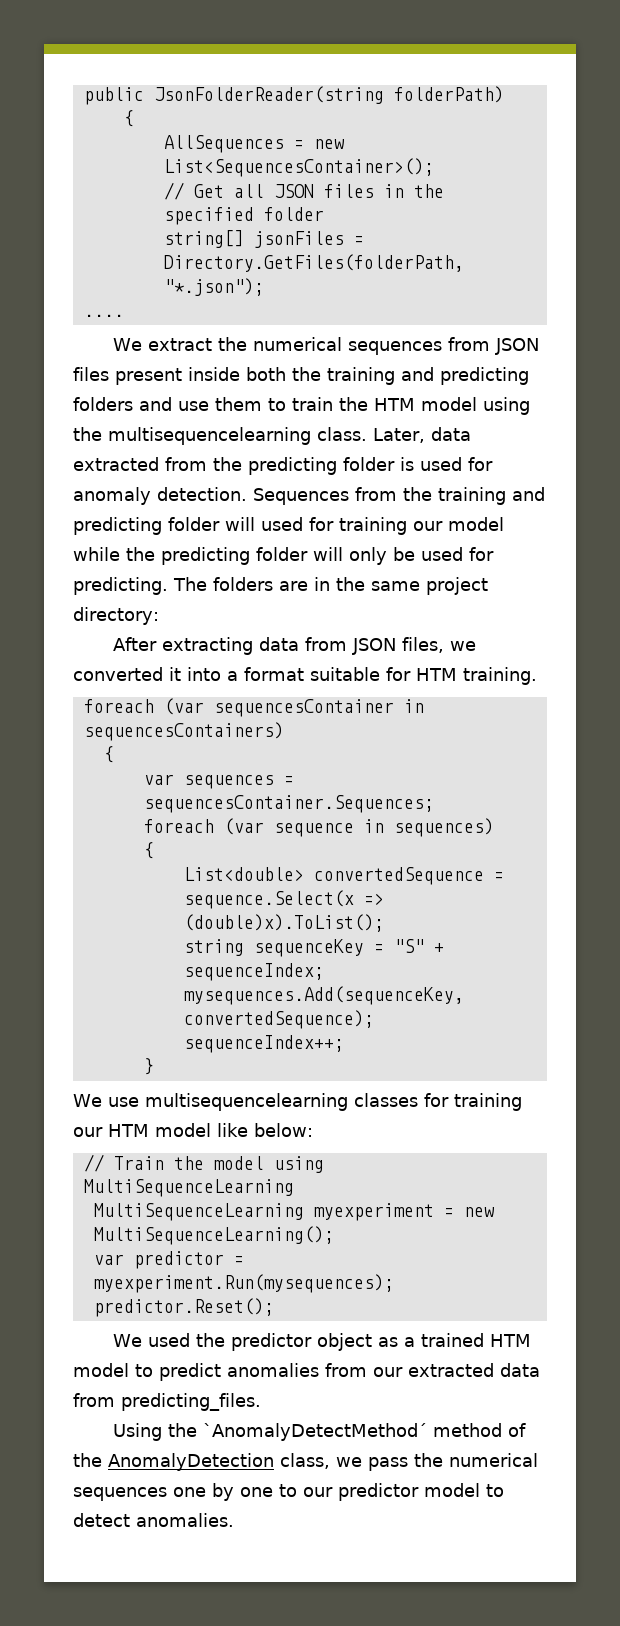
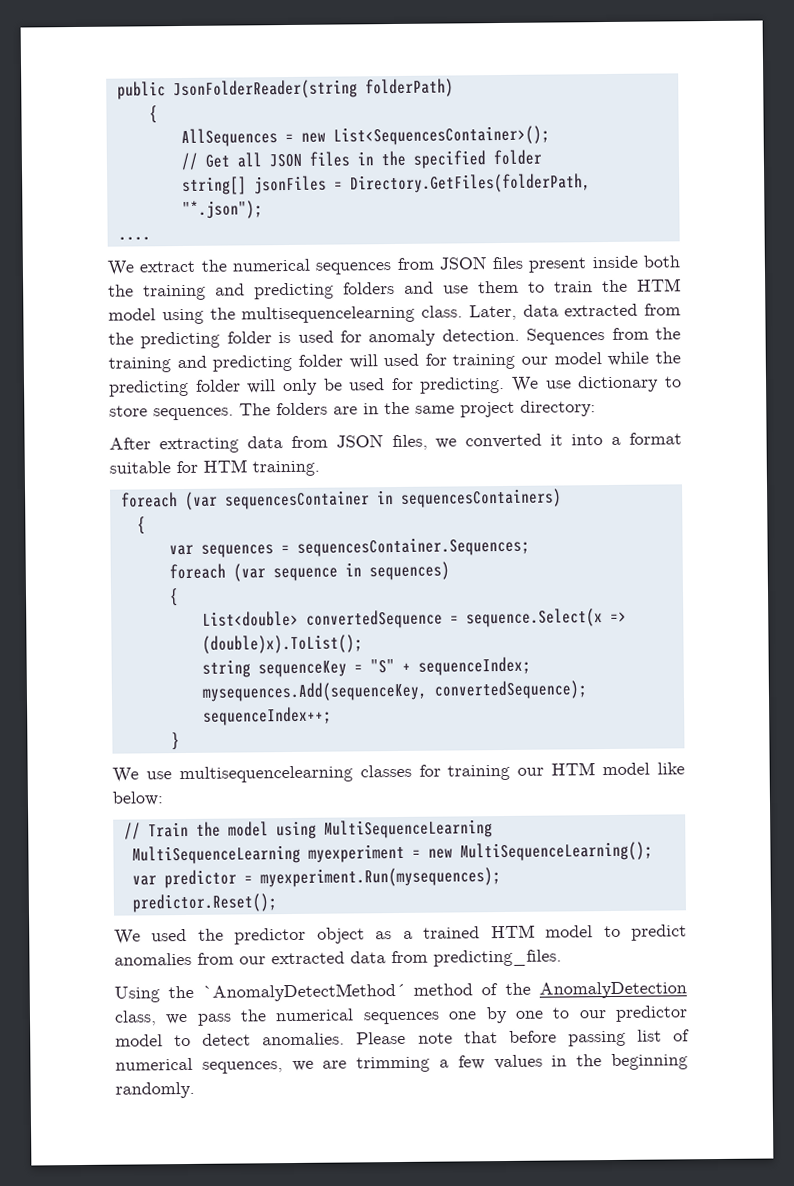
(168, 586) none -> [511,375,682,393] [109,405,234,421] We use dictionary to store sequences.
(234, 1520) none -> [356,1029,691,1047] [115,1053,689,1074] [115,1081,195,1099] Please note that before passing list of numerical sequences, we are trimming a few values in the beginning randomly.

